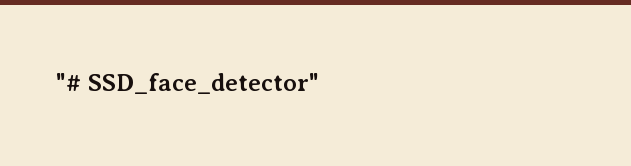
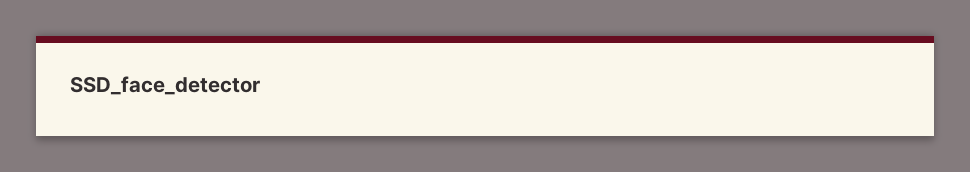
[56,73,319,94] "# SSD_face_detector" -> [70,76,260,95] SSD_face_detector

